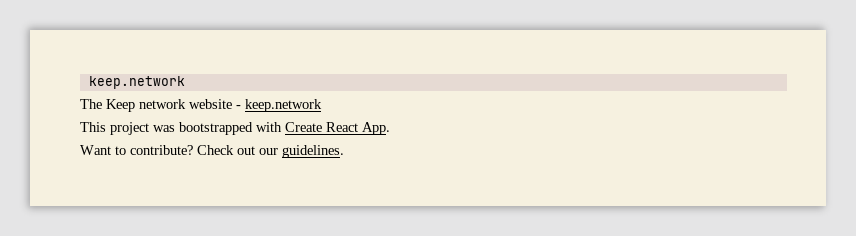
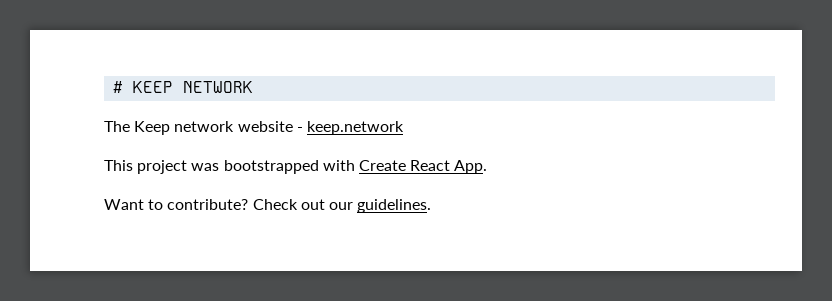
[88,76,185,89] keep.network -> [113,81,254,93] # KEEP NETWORK

